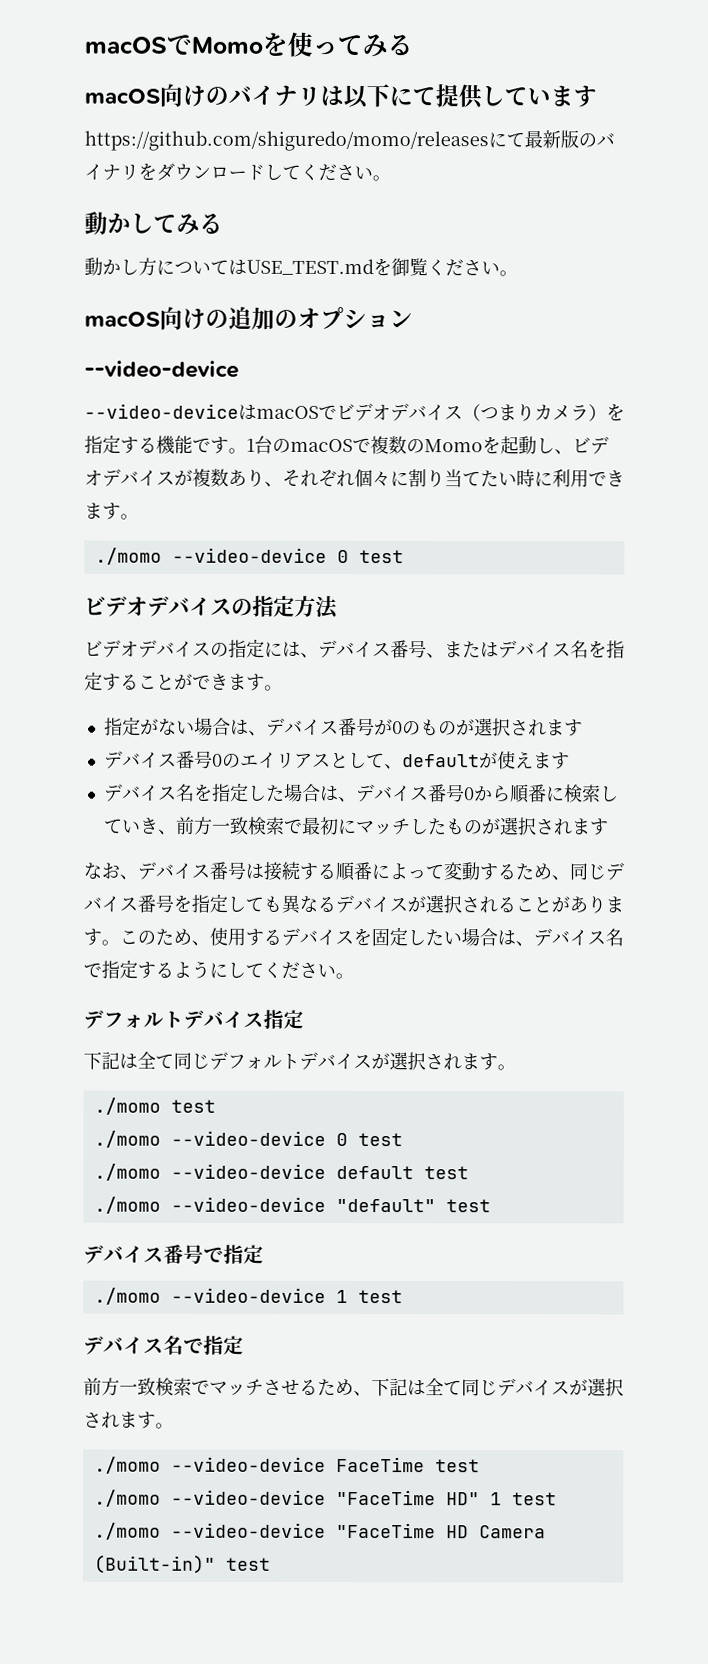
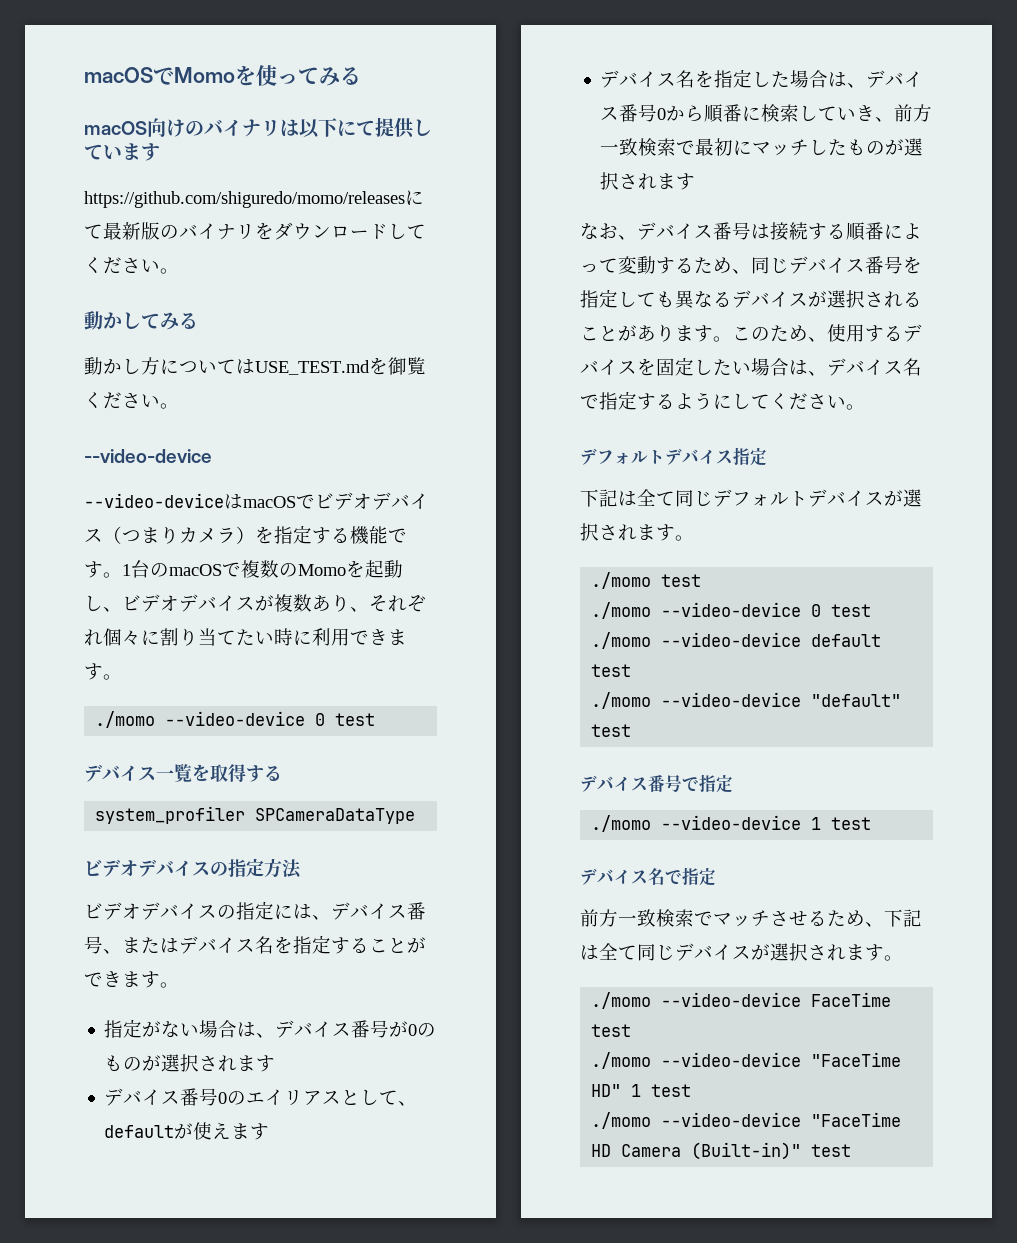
[84,306,413,330] // macOS向けの追加のオプション -> (179, 406) none
(404, 557) none -> [84,763,282,782] [95,806,416,824] // デバイス一覧を取得する // system_profiler SPCameraDataType

